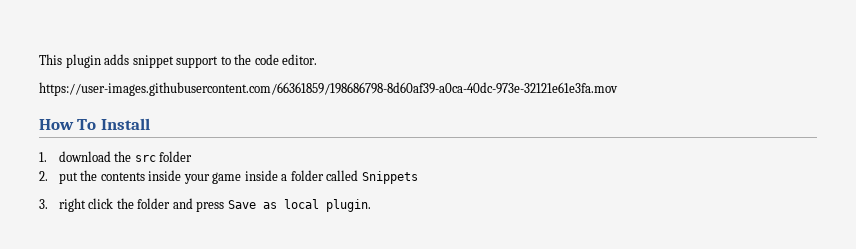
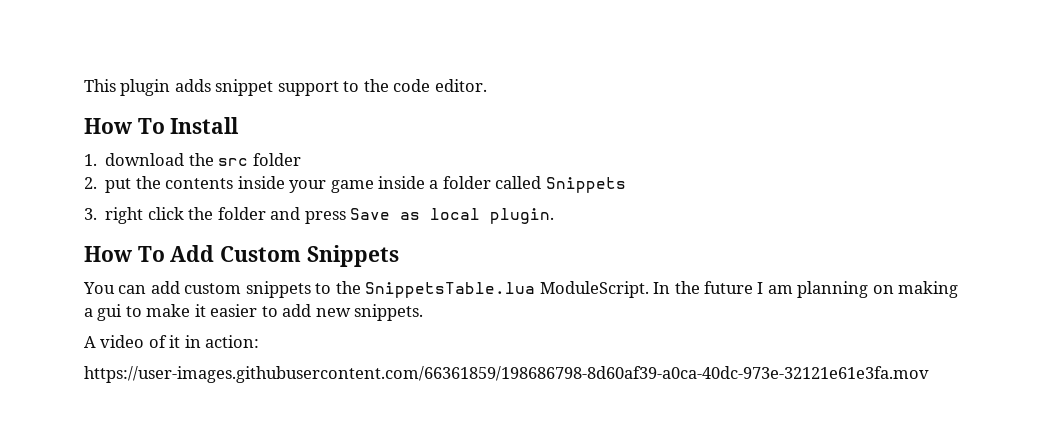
[39,82,618,96] // https://user-images.githubusercontent.com/66361859/198686798-8d60af39-a0ca-40dc-973e-32121e61e3fa.mov -> (487, 85) none
(371, 205) none -> [84,245,399,267] [83,281,959,298] [84,304,424,321] [84,335,260,348] [84,366,929,383] // How To Add Custom Snippets // You can add custom snippets to the SnippetsTable.lua ModuleScript. In the future I am planning on making a gui to make it easier to add new snippets. // A video of it in action: // https://user-images.githubusercontent.com/66361859/198686798-8d60af39-a0ca-40dc-973e-32121e61e3fa.mov

